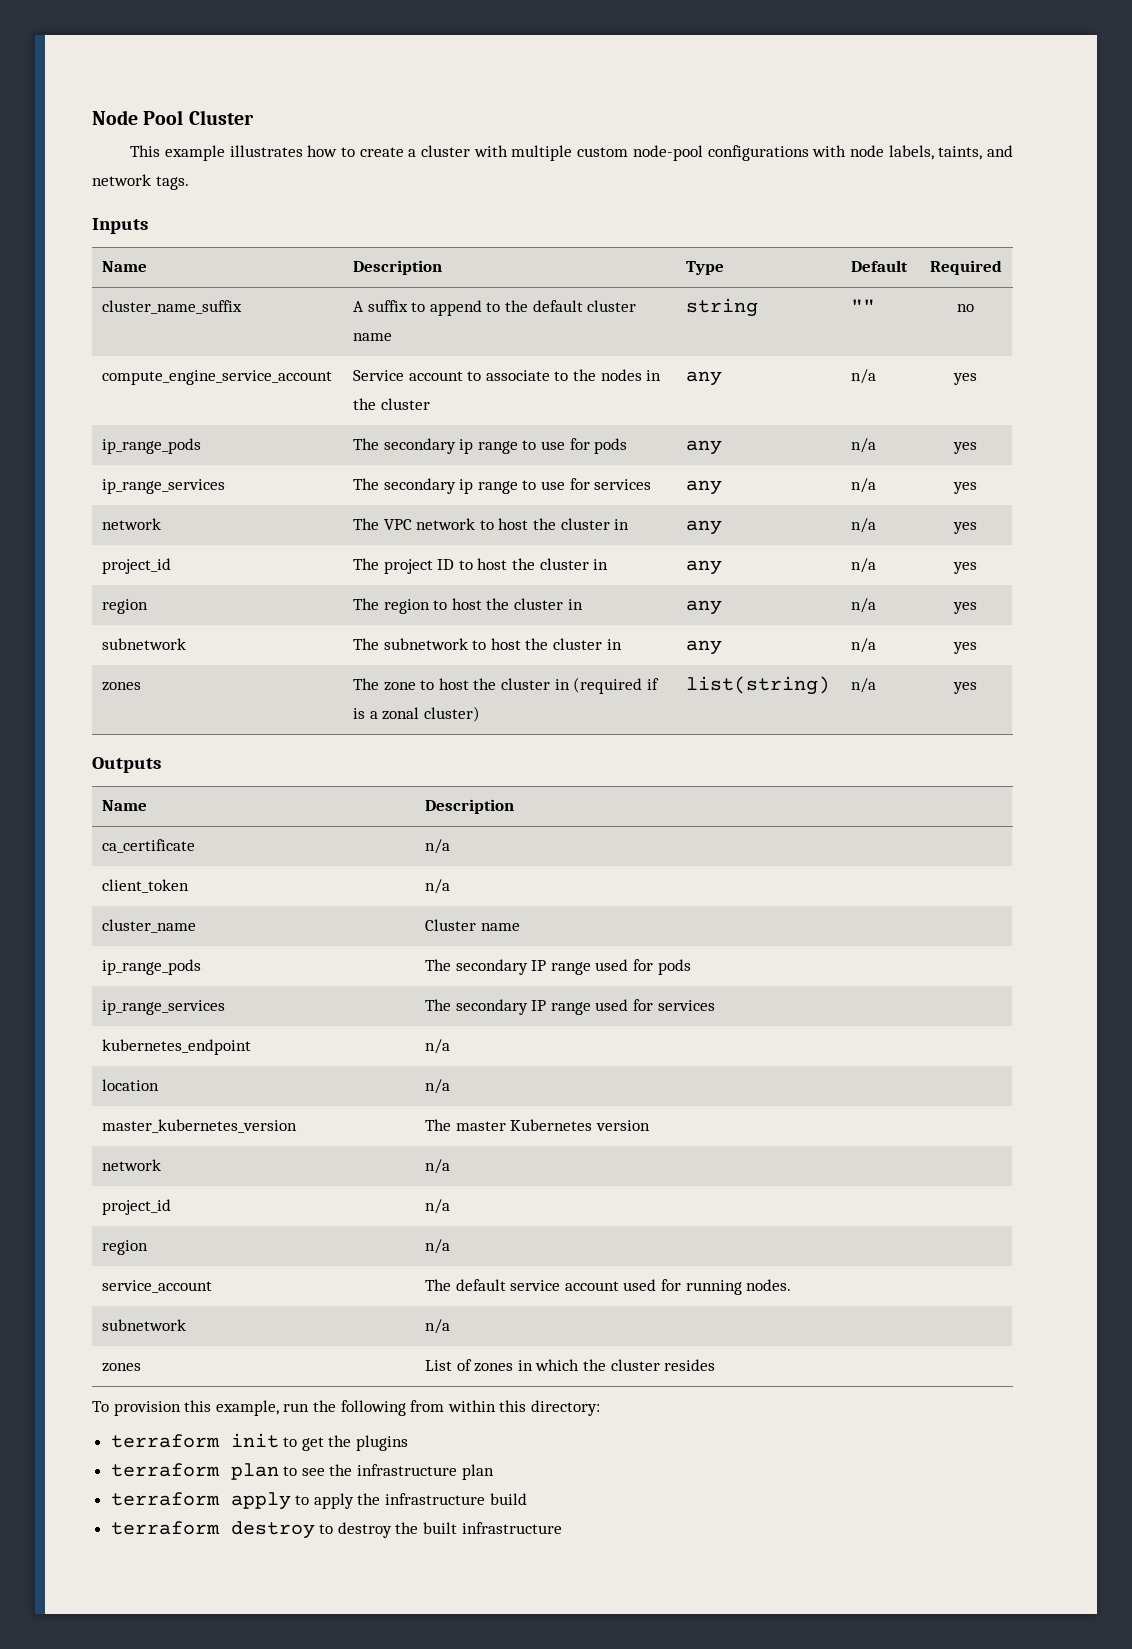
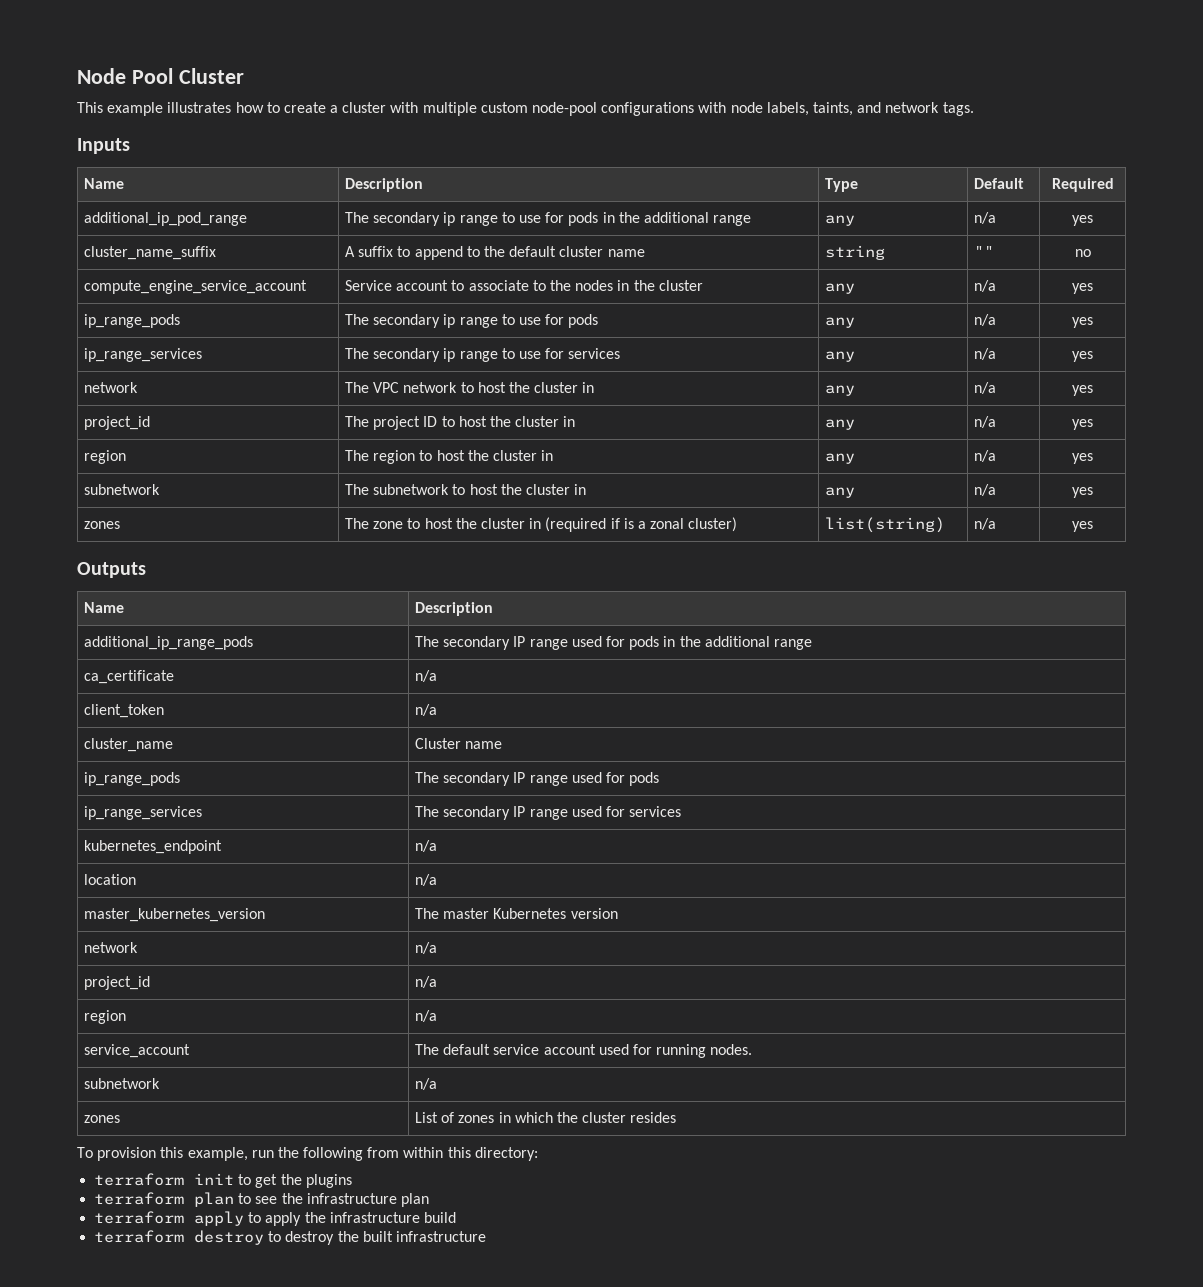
(1002, 267) none -> [84,212,248,226] [345,212,752,226] [825,215,856,226] [974,212,997,224] [1072,215,1093,226] // additional_ip_pod_range | The secondary ip range to use for pods in the additional range | any | n/a | yes
(515, 806) none -> [84,636,254,650] [415,636,812,650] // additional_ip_range_pods | The secondary IP range used for pods in the additional range

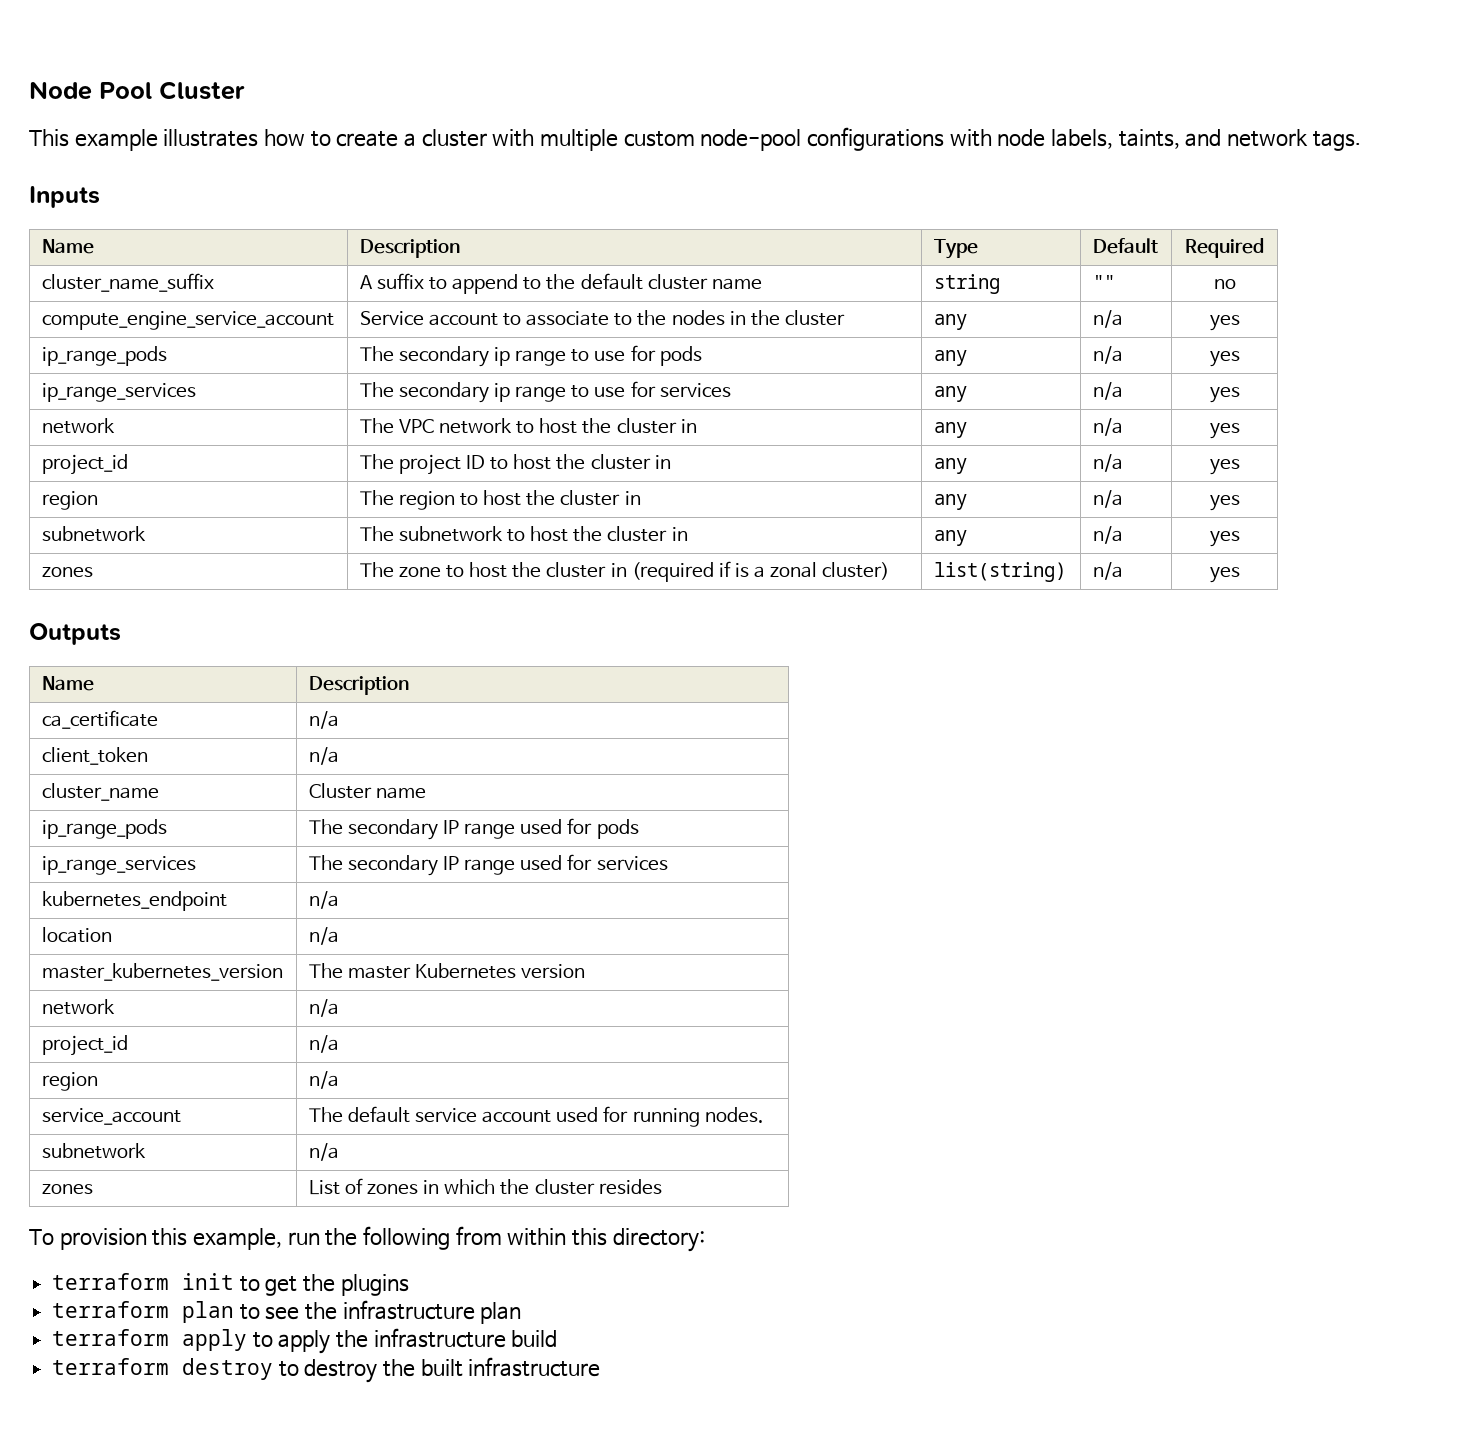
[84,212,248,226] [345,212,752,226] [825,215,856,226] [974,212,997,224] [1072,215,1093,226] // additional_ip_pod_range | The secondary ip range to use for pods in the additional range | any | n/a | yes -> (1264, 248) none
[84,636,254,650] [415,636,812,650] // additional_ip_range_pods | The secondary IP range used for pods in the additional range -> (409, 685) none

